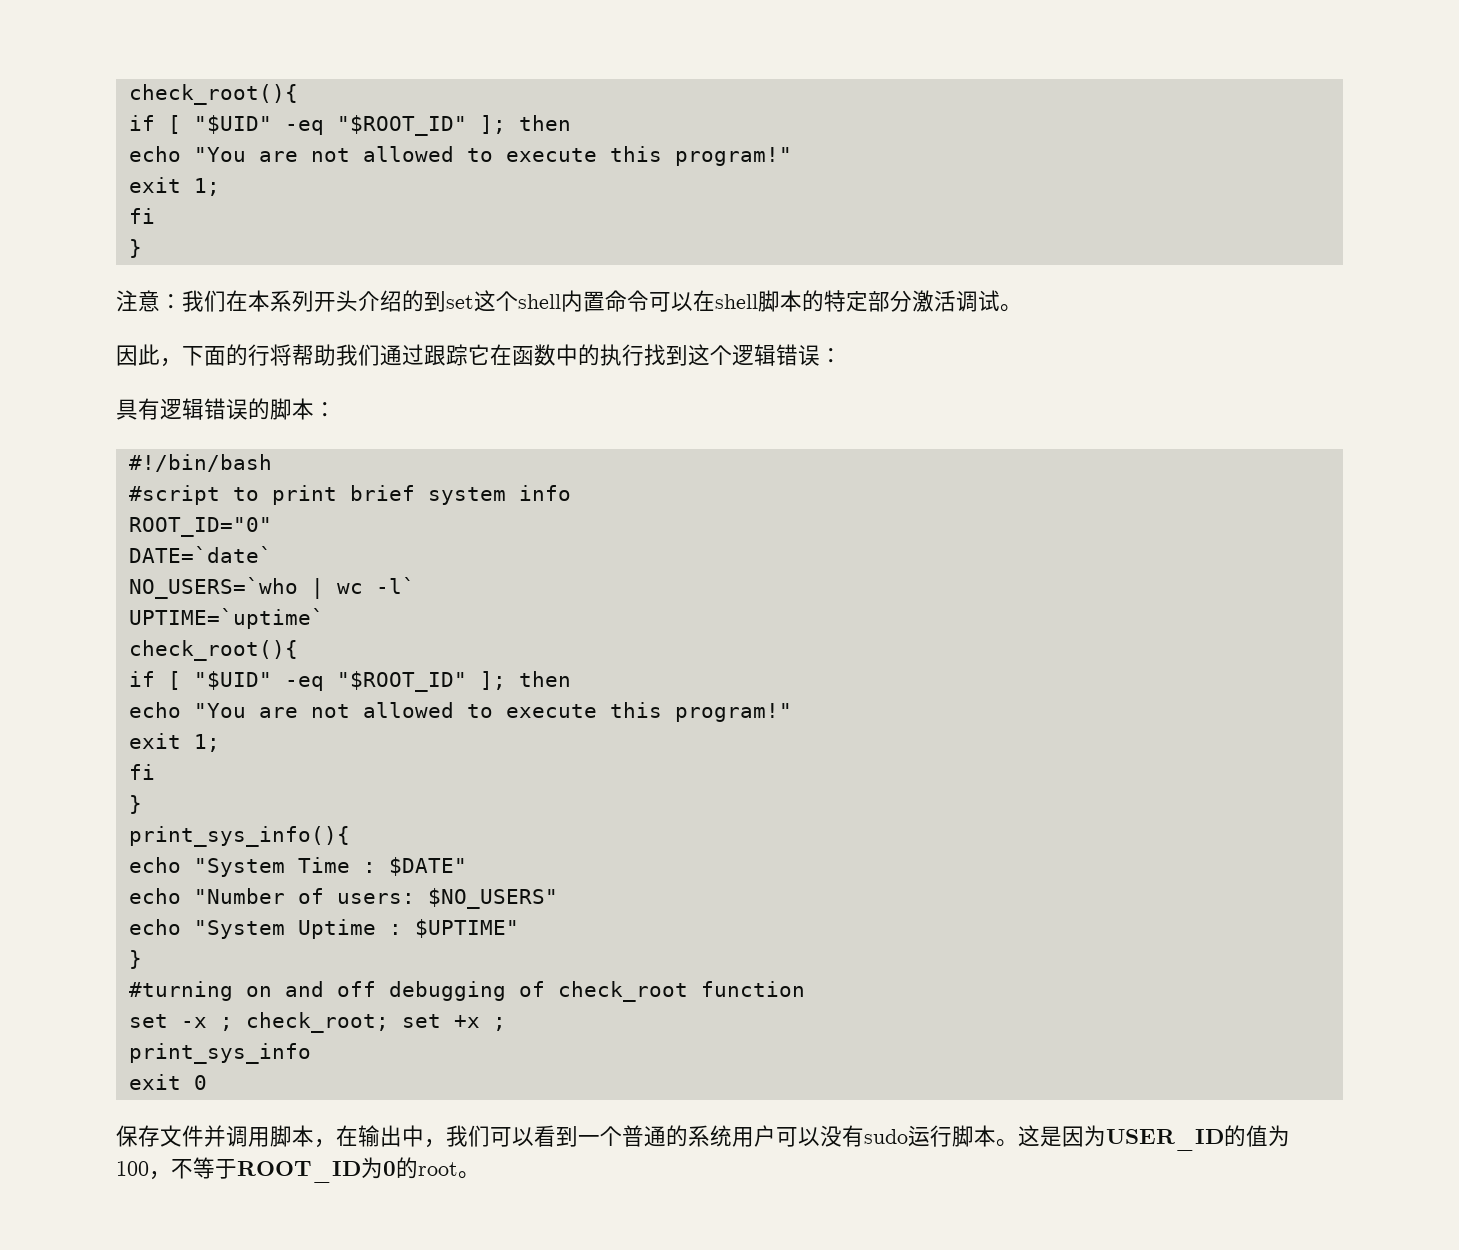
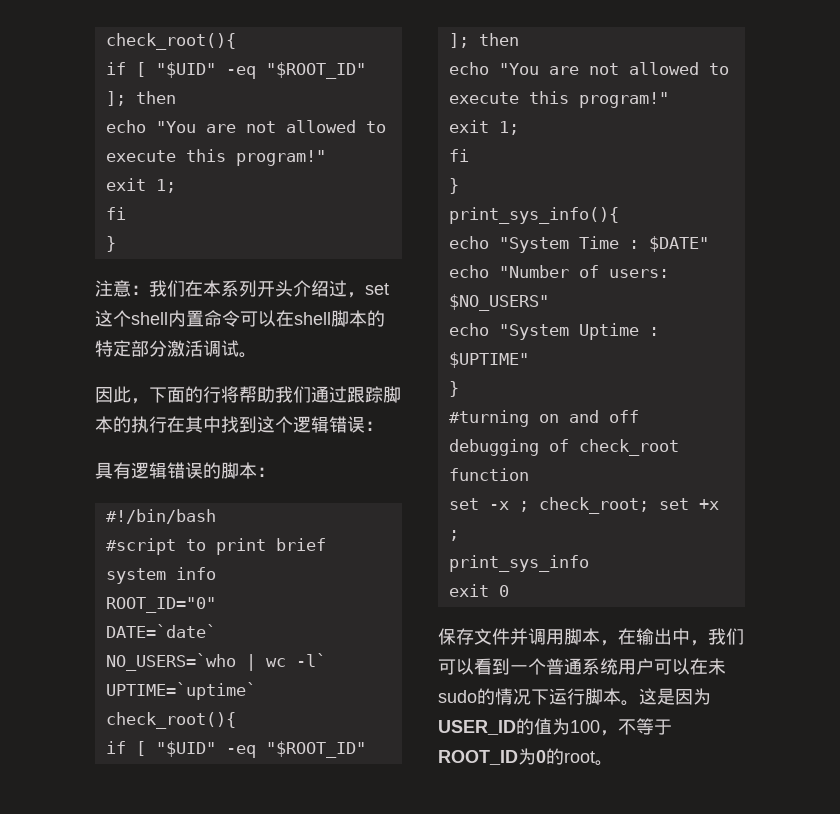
[402,290,446,312] 的到 -> [329,280,365,298] 过，
[468,344,644,366] 它在函数中的执行 -> [383,386,401,403] [95,416,221,433] 脚本的执行在其中
[666,1125,688,1147] 的 -> (582, 666) none
[820,1125,908,1147] 没有sudo -> [690,658,726,675] [438,688,549,705] 在未sudo的情况下

